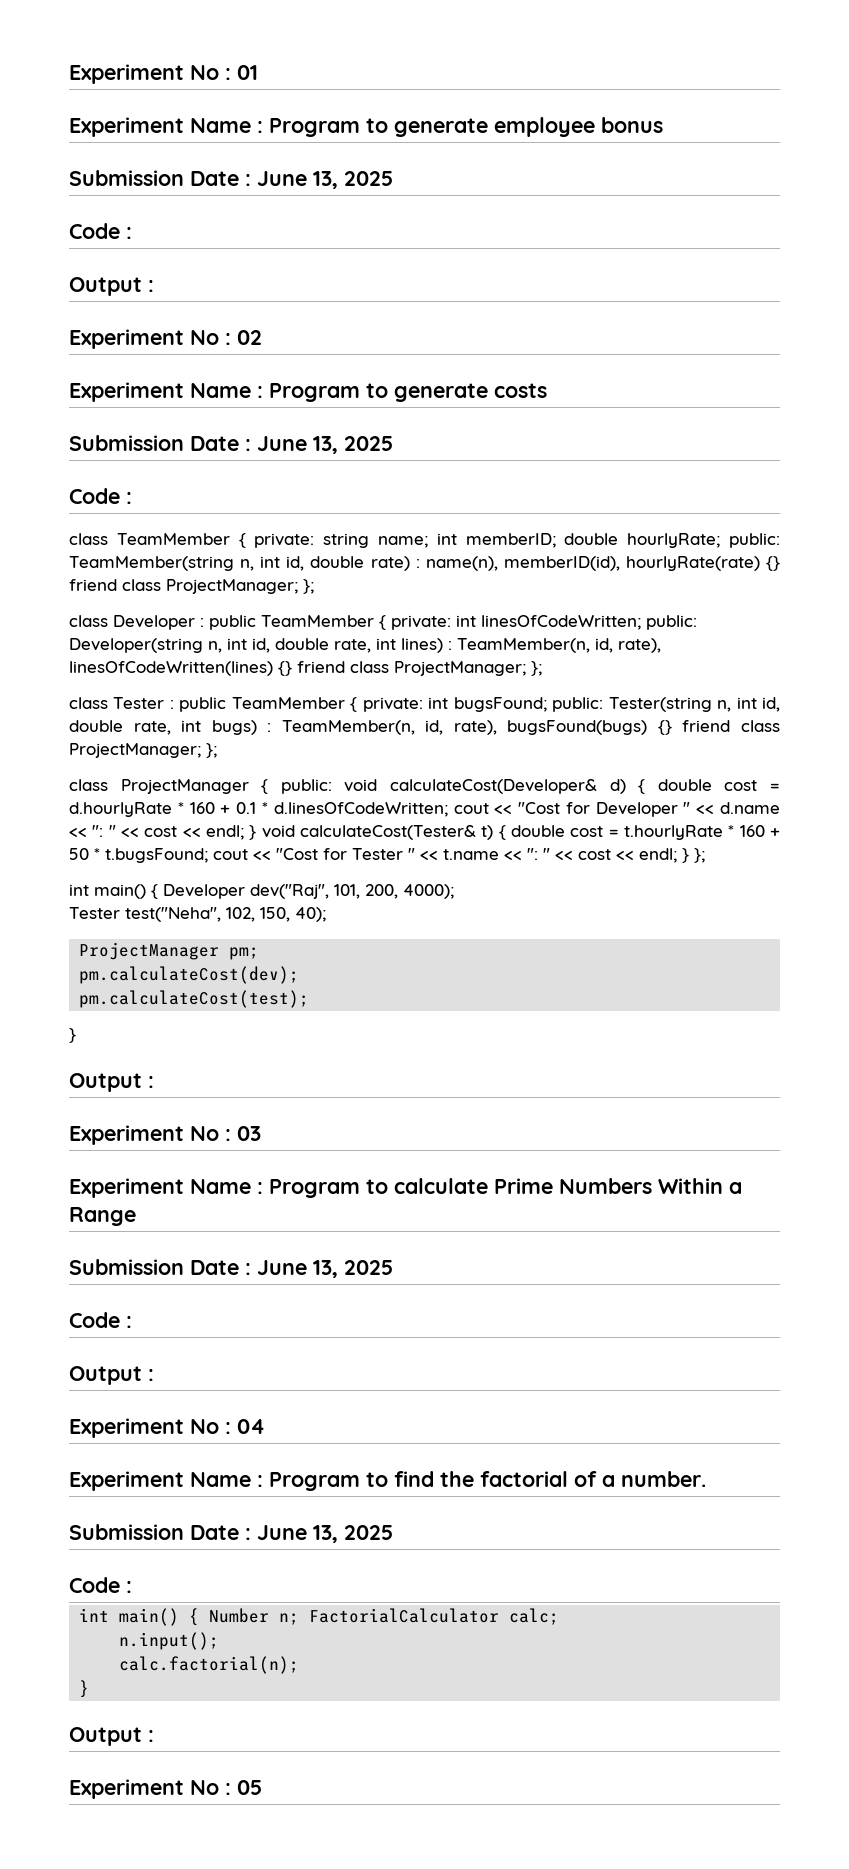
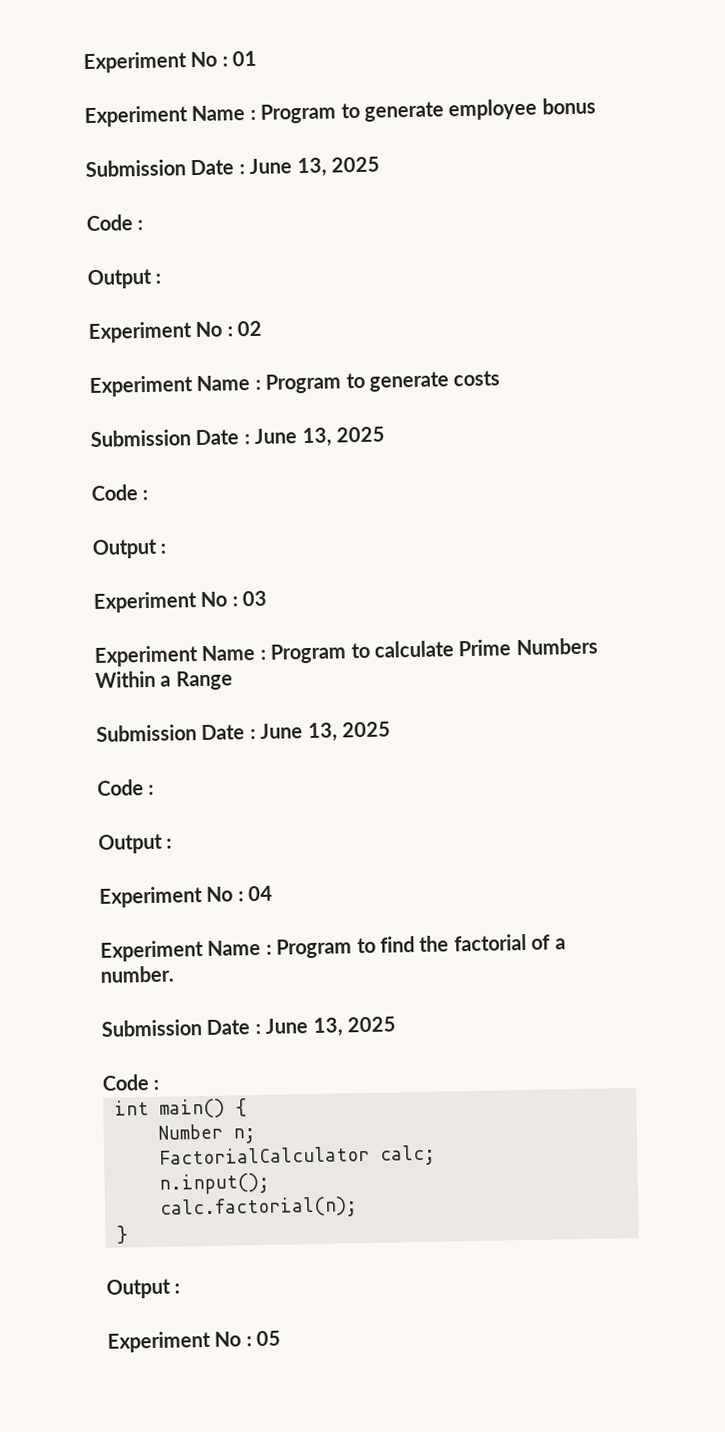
[69,533,780,548] [69,556,781,571] [69,579,314,594] [69,615,697,630] [69,638,661,653] [69,661,542,676] [69,697,780,712] [69,720,780,735] [69,743,217,758] [69,779,781,794] [69,802,781,817] [69,825,781,840] [69,848,705,863] [69,884,454,899] [69,907,326,922] [79,942,260,960] [79,966,300,984] [79,990,310,1008] [69,1028,76,1043] // class TeamMember { private: string name; int memberID; double hourlyRate; public: TeamMember(string n, int id, double rate) : name(n), memberID(id), hourlyRate(rate) {} friend class ProjectManager; }; // class Developer : public TeamMember { private: int linesOfCodeWritten; public: Developer(string n, int id, double rate, int lines) : TeamMember(n, id, rate), linesOfCodeWritten(lines) {} friend class ProjectManager; }; // class Tester : public TeamMember { private: int bugsFound; public: Tester(string n, int id, double rate, int bugs) : TeamMember(n, id, rate), bugsFound(bugs) {} friend class ProjectManager; }; // class ProjectManager { public: void calculateCost(Developer& d) { double cost = d.hourlyRate * 160 + 0.1 * d.linesOfCodeWritten; cout << "Cost for Developer " << d.name << ": " << cost << endl; } void calculateCost(Tester& t) { double cost = t.hourlyRate * 160 + 50 * t.bugsFound; cout << "Cost for Tester " << t.name << ": " << cost << endl; } }; // int main() { Developer dev("Raj", 101, 200, 4000); // Tester test("Neha", 102, 150, 40); // ProjectManager pm; // pm.calculateCost(dev); // pm.calculateCost(test); // } -> (149, 495) none
(200, 1617) none -> (247, 1107) //
(300, 1619) none -> (256, 1136) //

